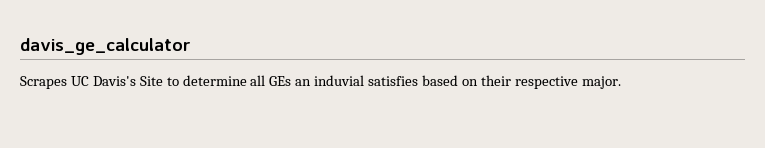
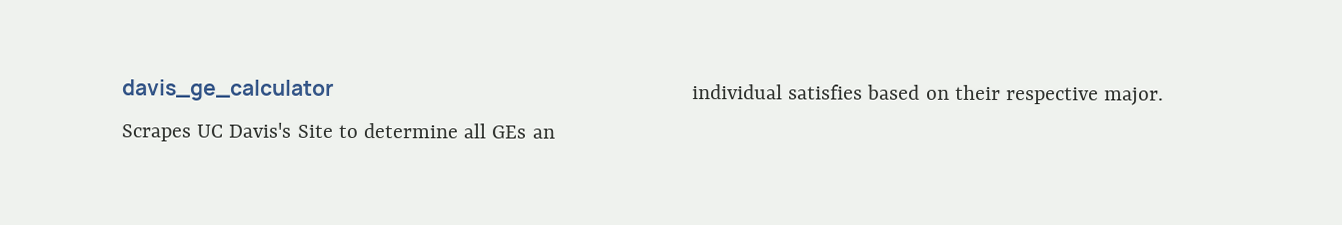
[314,75,365,86] induvial -> [692,84,783,100] individual

